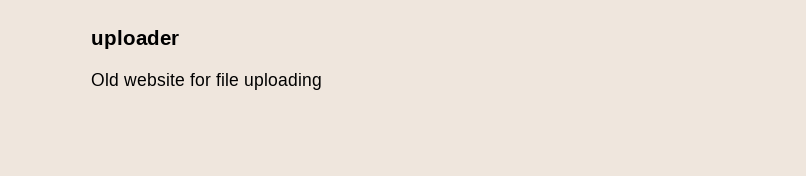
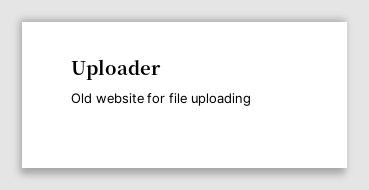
[91,30,179,49] uploader -> [71,59,161,80] Uploader

